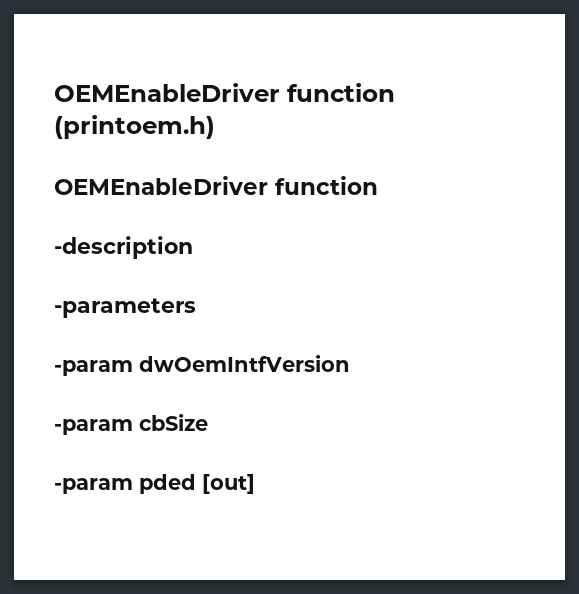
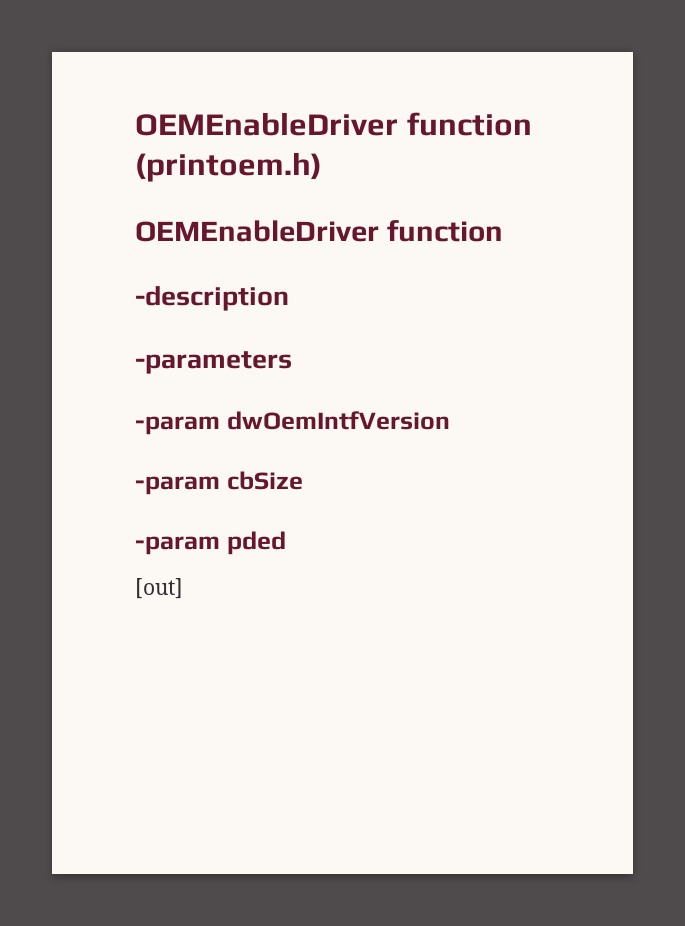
(196, 484) none -> (286, 543) //

